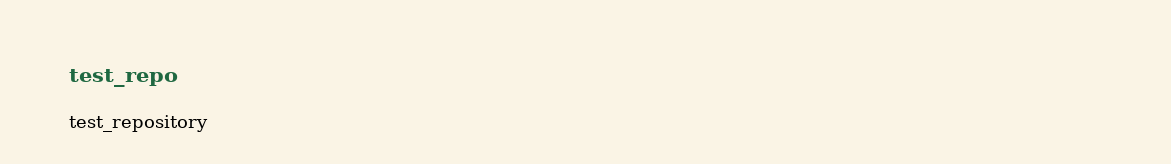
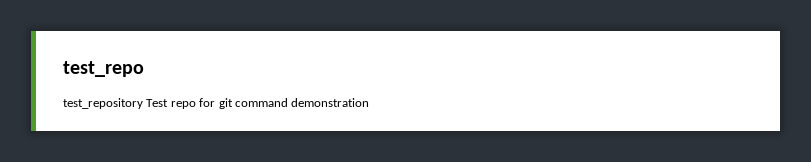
(208, 123) none -> [146,98,370,109] Test repo for git command demonstration

